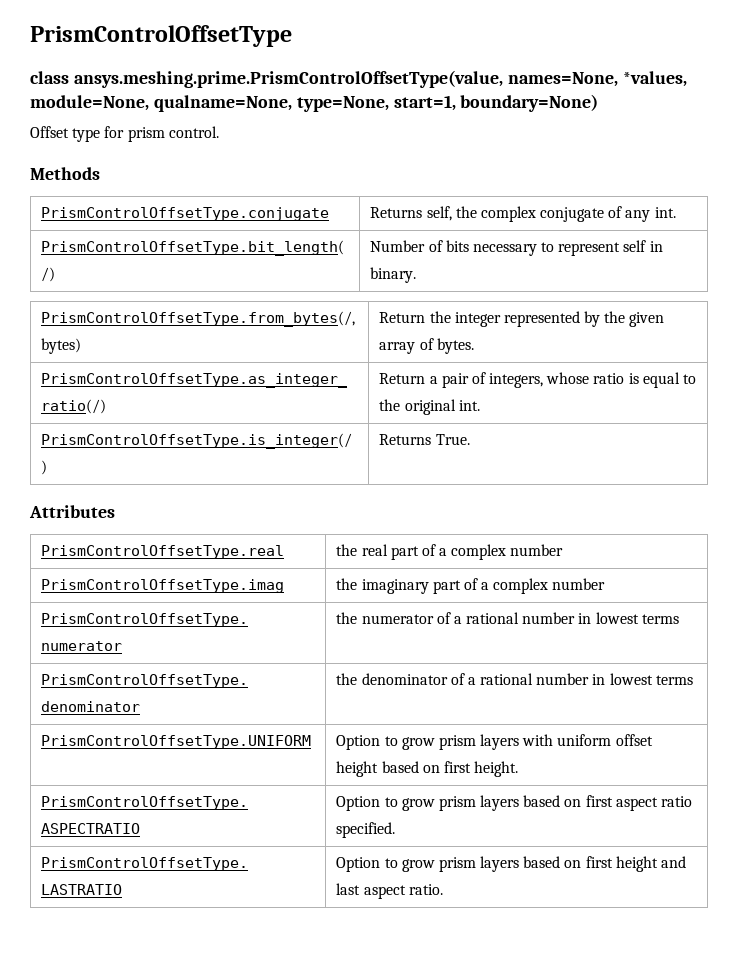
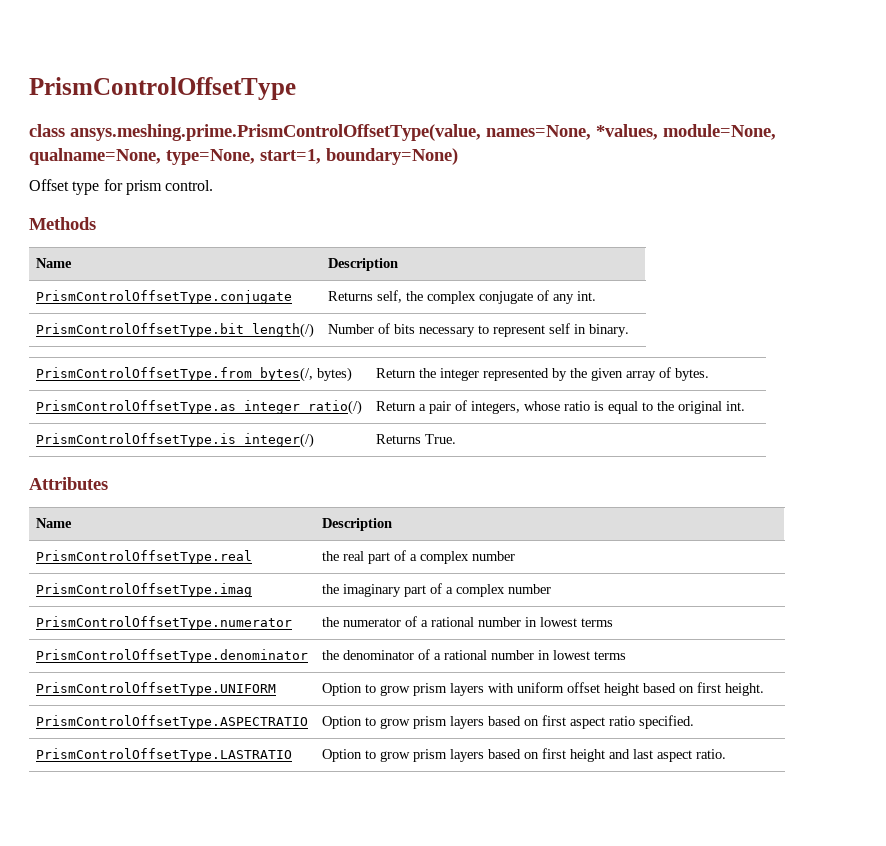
(100, 173) none -> [35,258,72,268] [327,258,398,271] // Name | Description
(115, 511) none -> [35,518,72,528] [321,518,392,531] // Name | Description

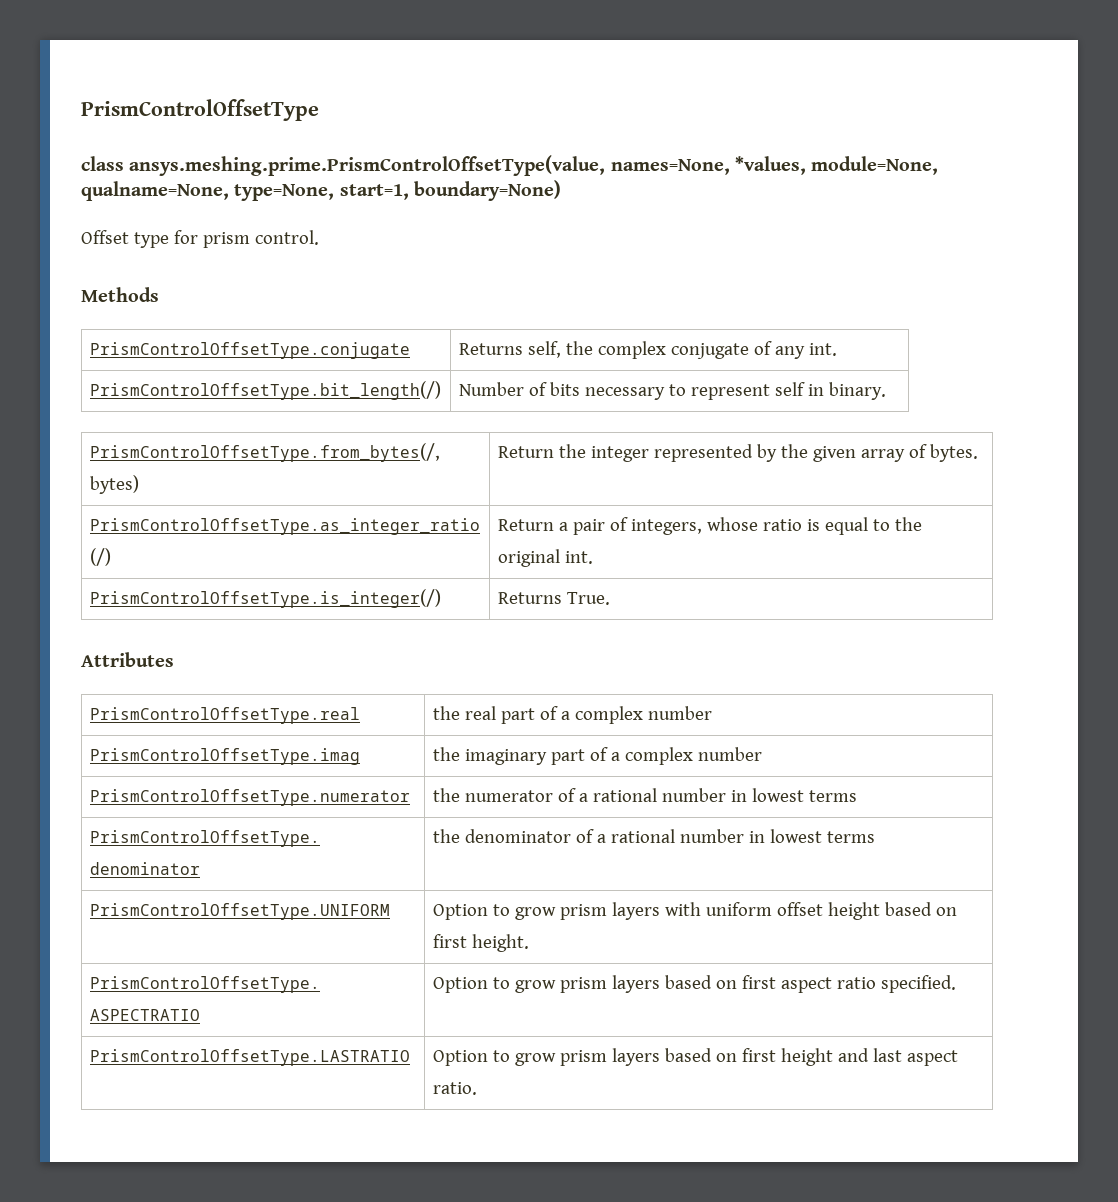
[35,258,72,268] [327,258,398,271] // Name | Description -> (159, 294) none
[35,518,72,528] [321,518,392,531] // Name | Description -> (174, 659) none

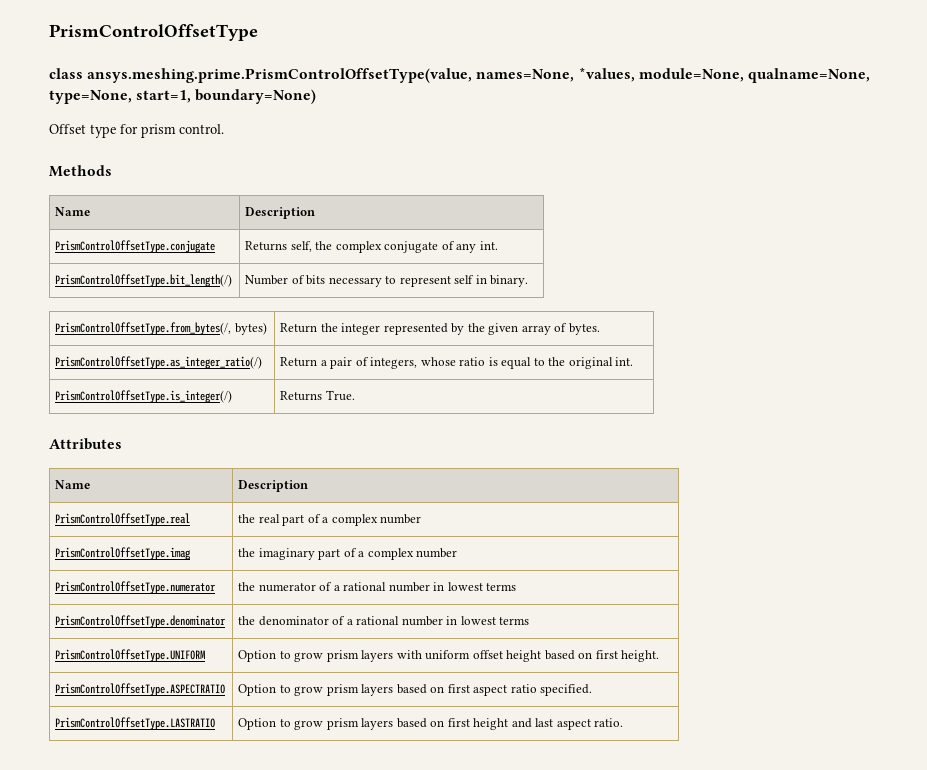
(159, 294) none -> [55,207,91,216] [245,207,316,219] // Name | Description
(174, 659) none -> [55,480,91,489] [238,480,309,492] // Name | Description

